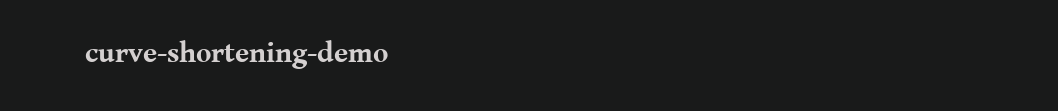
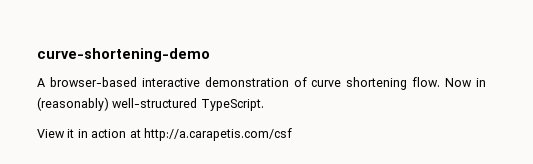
(388, 54) none -> [37,77,487,90] [37,97,264,111] [37,128,292,141] // A browser-based interactive demonstration of curve shortening flow. Now in (reasonably) well-structured TypeScript. // View it in action at http://a.carapetis.com/csf

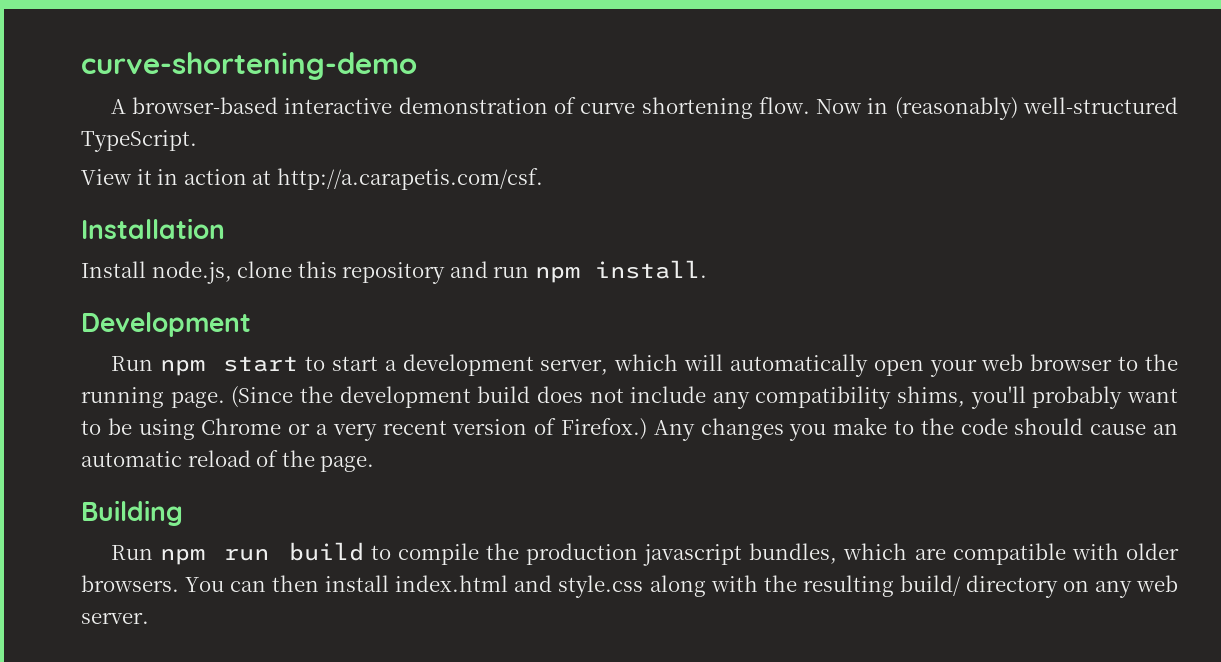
[143,128,292,141] http://a.carapetis.com/csf -> [276,168,543,190] [81,218,225,239] [81,260,707,284] [81,312,251,337] [110,354,1178,377] [81,386,1178,409] [81,417,1178,441] [81,450,375,472] [81,500,183,526] [110,542,1180,566] [81,575,1178,598] [81,612,149,624] http://a.carapetis.com/csf. // Installation // Install node.js, clone this repository and run npm install. // Development // Run npm start to start a development server, which will automatically open your web browser to the running page. (Since the development build does not include any compatibility shims, you'll probably want to be using Chrome or a very recent version of Firefox.) Any changes you make to the code should cause an automatic reload of the page. // Building // Run npm run build to compile the production javascript bundles, which are compatible with older browsers. You can then install index.html and style.css along with the resulting build/ directory on any web server.

